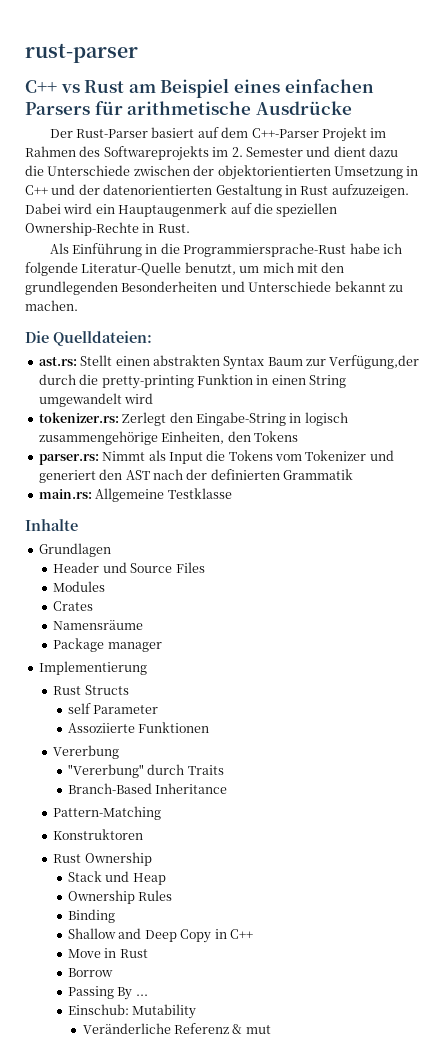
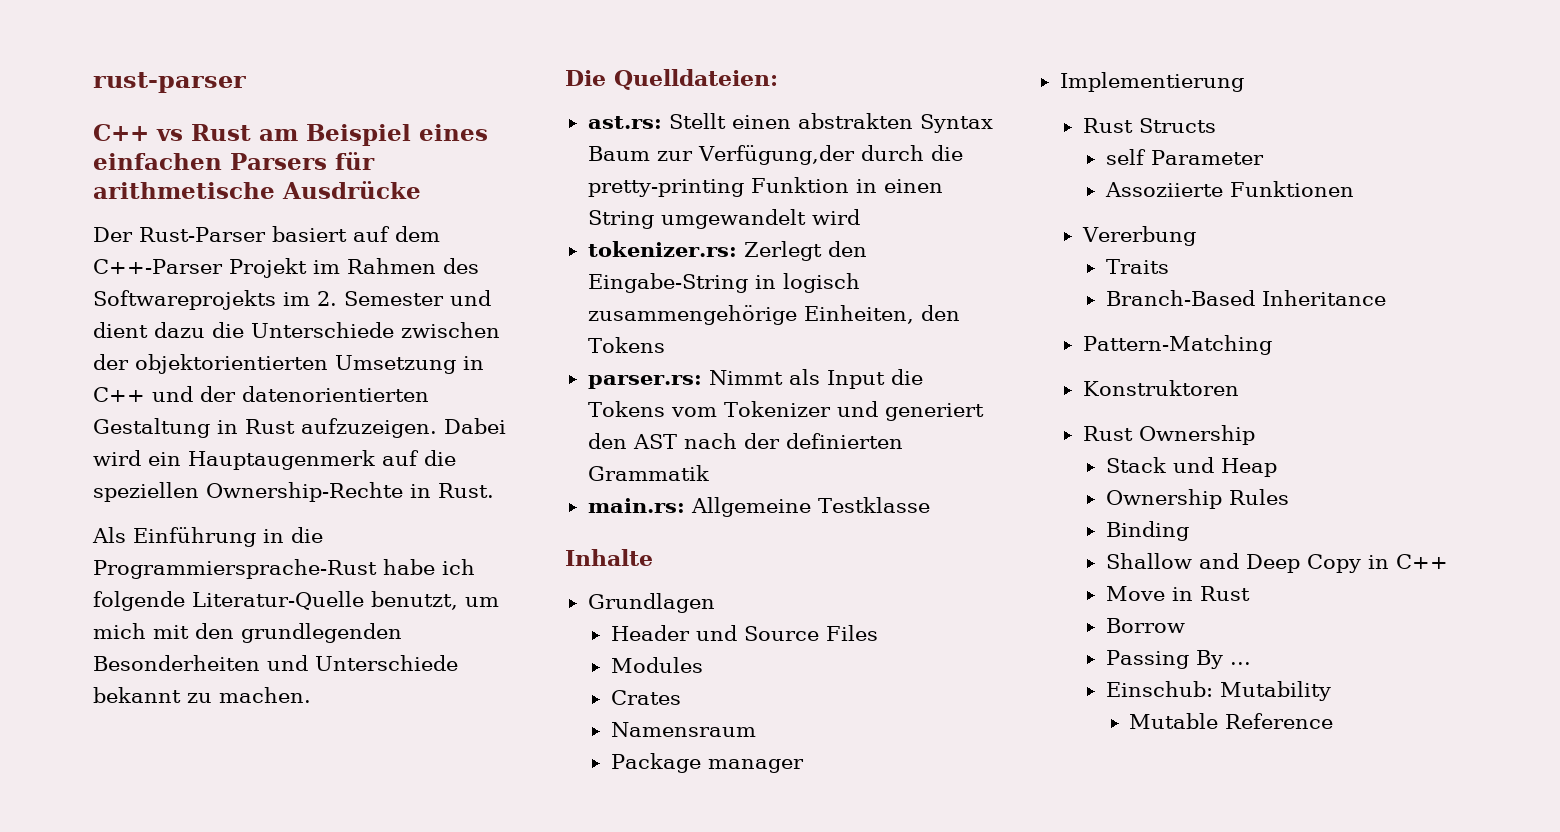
[53,620,144,630] Namensräume -> [610,722,756,737] Namensraum
[68,764,185,778] "Vererbung" durch -> (1196, 236) none
[82,1023,271,1034] Veränderliche Referenz & mut -> [1129,713,1334,729] Mutable Reference

